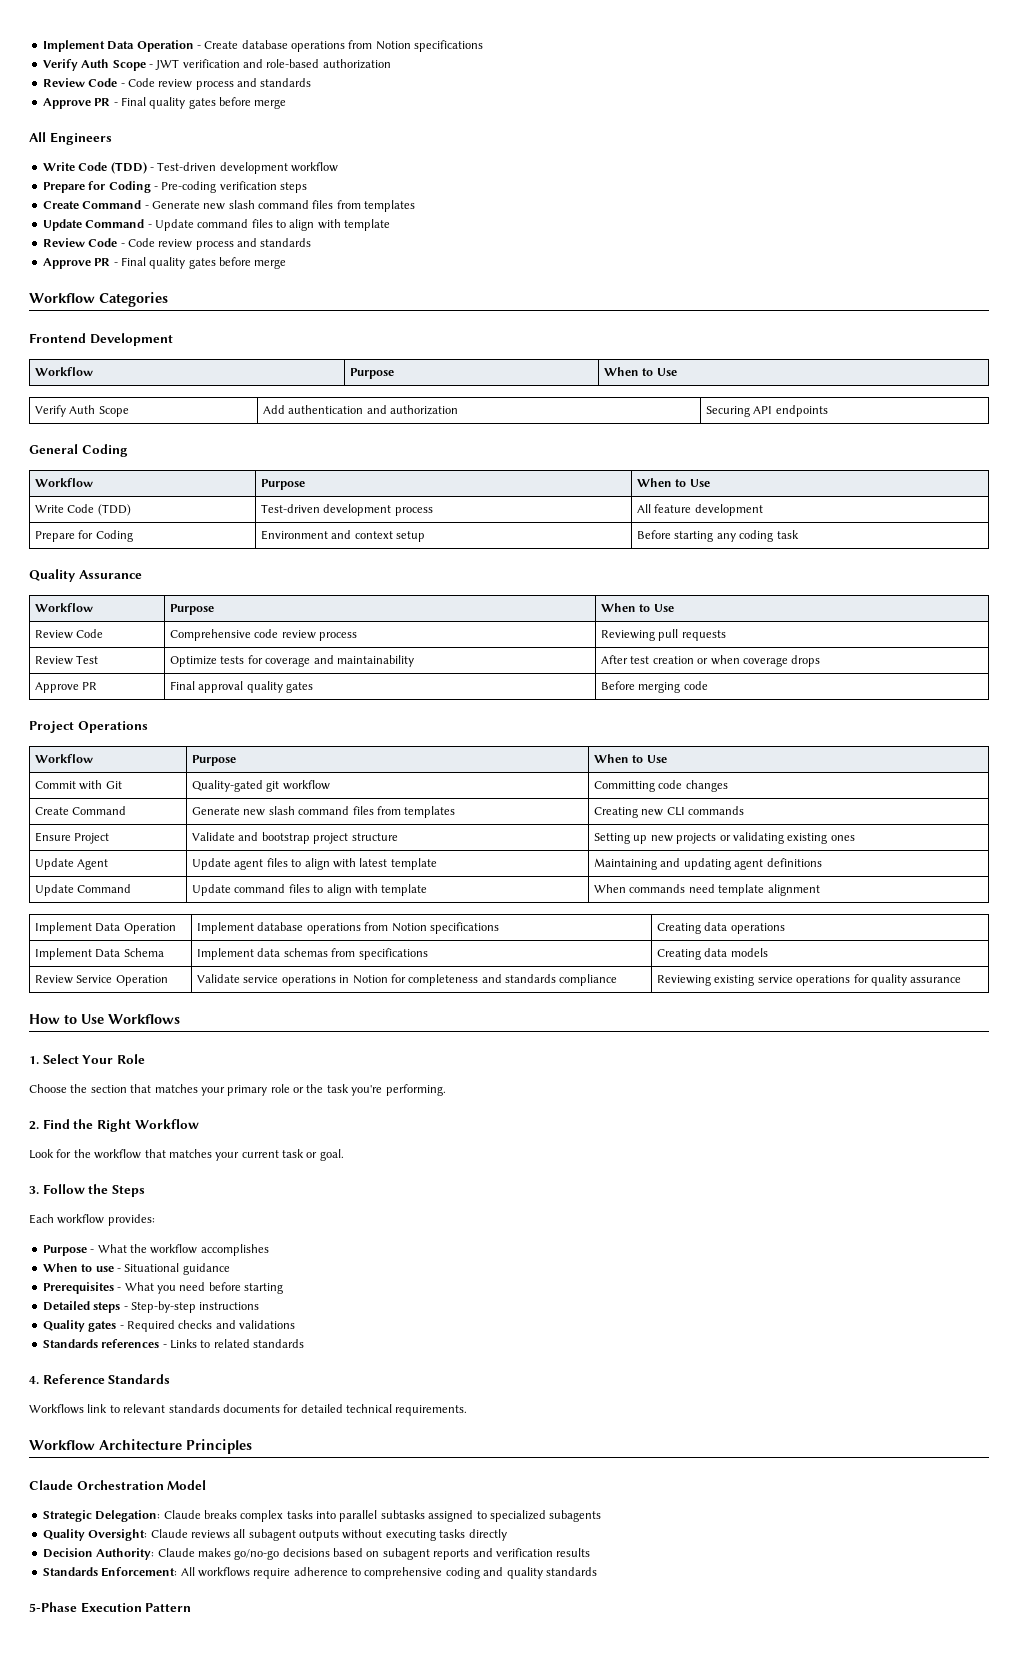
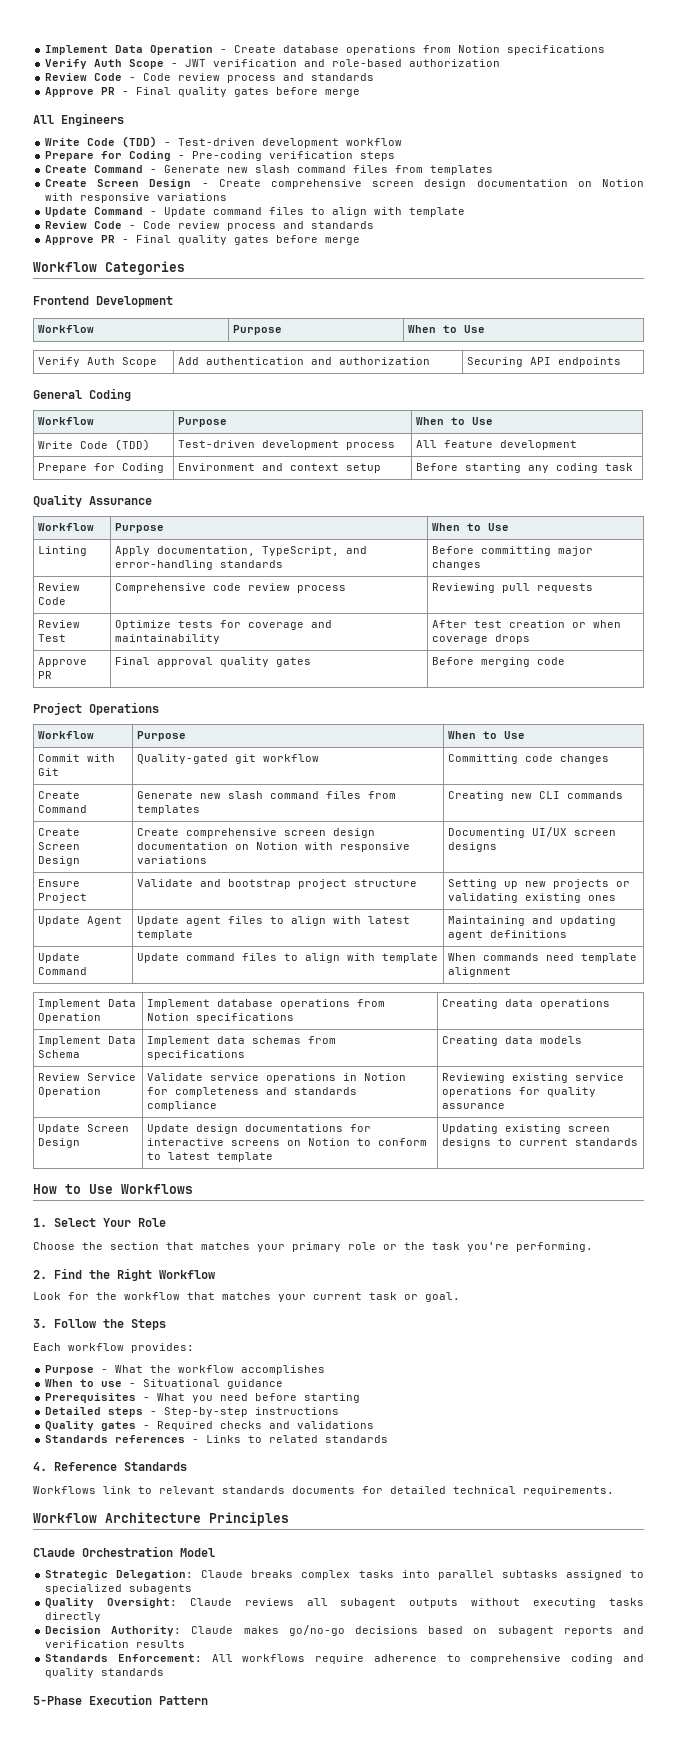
(416, 206) none -> [45,179,644,189] [45,193,228,203] // Create Screen Design - Create comprehensive screen design documentation on Notion with responsive variations
(674, 608) none -> [37,546,87,556] [114,546,367,556] [114,560,283,570] [431,546,593,556] [431,560,481,570] // Linting | Apply documentation, TypeScript, and error-handling standards | Before committing major changes
(745, 810) none -> [37,828,80,836] [37,842,80,850] [37,856,80,866] [136,828,375,838] [136,842,410,852] [136,856,207,864] [447,827,616,838] [447,842,497,852] // Create Screen Design | Create comprehensive screen design documentation on Notion with responsive variations | Documenting UI/UX screen designs
(962, 980) none -> [37,1124,129,1134] [37,1138,80,1148] [146,1124,371,1134] [146,1138,427,1146] [146,1152,273,1162] [441,1124,610,1134] [441,1138,638,1148] // Update Screen Design | Update design documentations for interactive screens on Notion to conform to latest template | Updating existing screen designs to current standards

